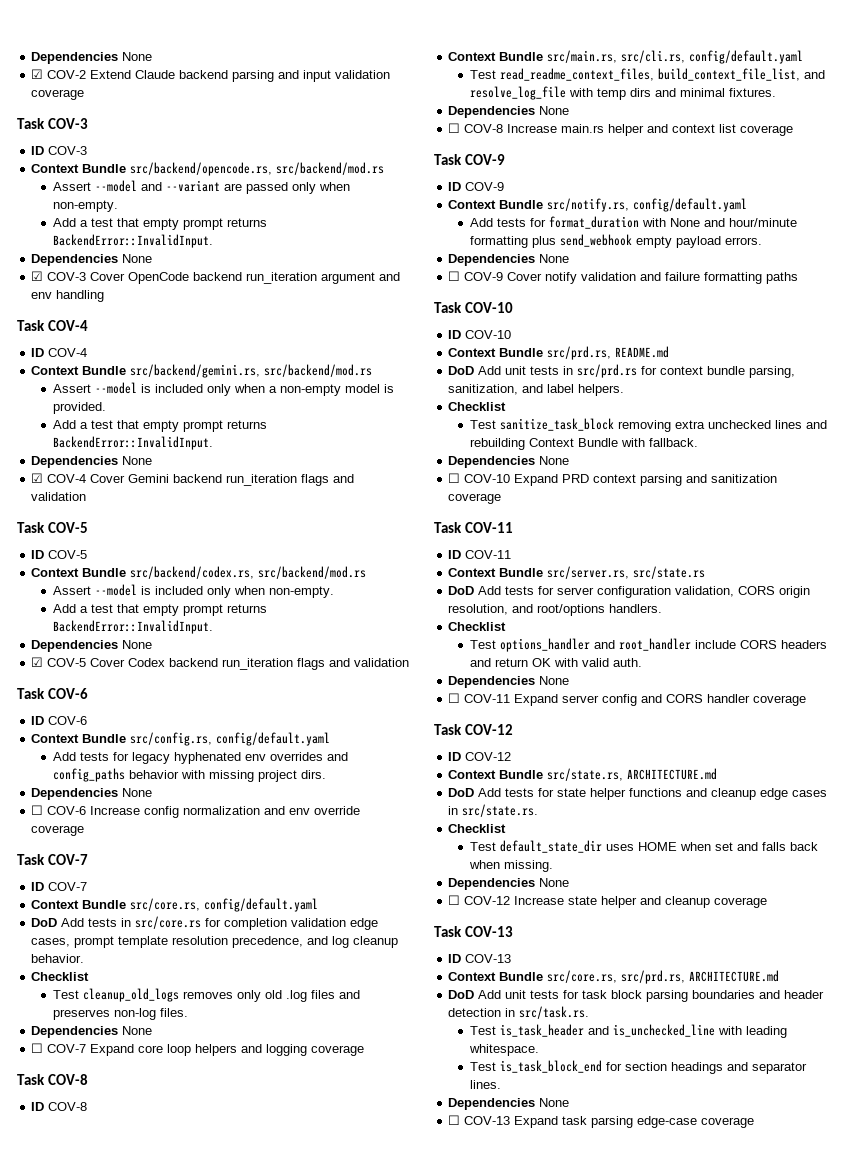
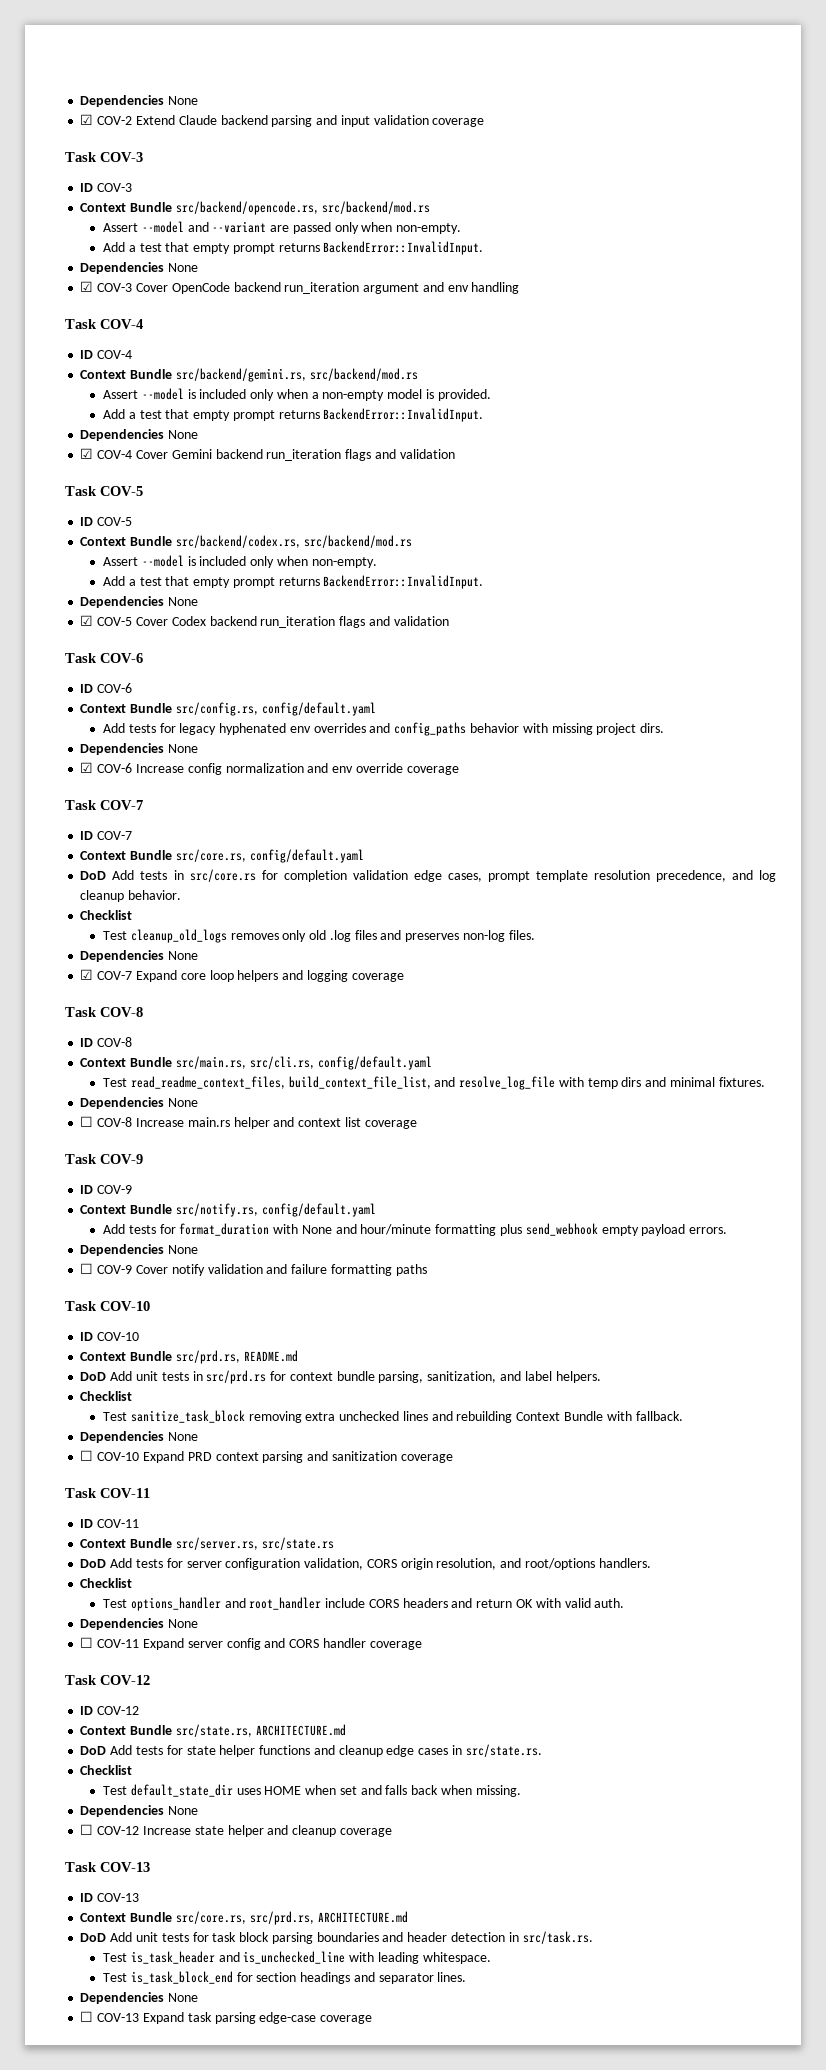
[31,805,44,815] ☐ -> [80,762,94,773] ☑
[31,1043,44,1053] ☐ -> [80,969,94,980] ☑

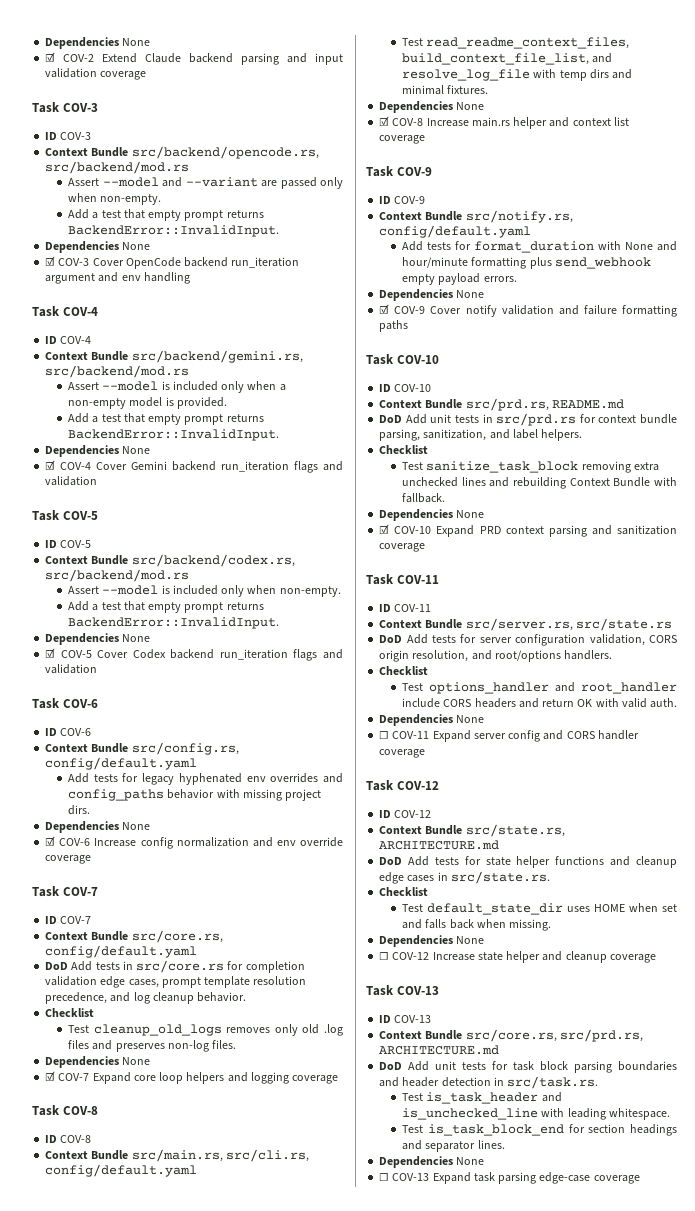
[80,1116,94,1127] ☐ -> [379,116,390,126] ☑
[80,1263,94,1274] ☐ -> [379,304,390,314] ☑
[80,1450,94,1461] ☐ -> [379,524,390,534] ☑

